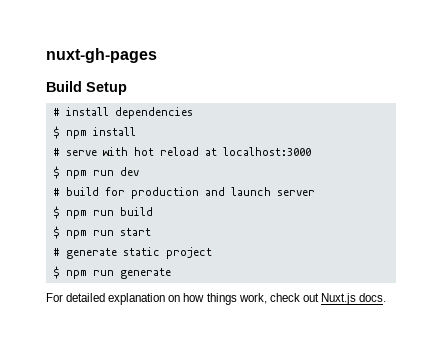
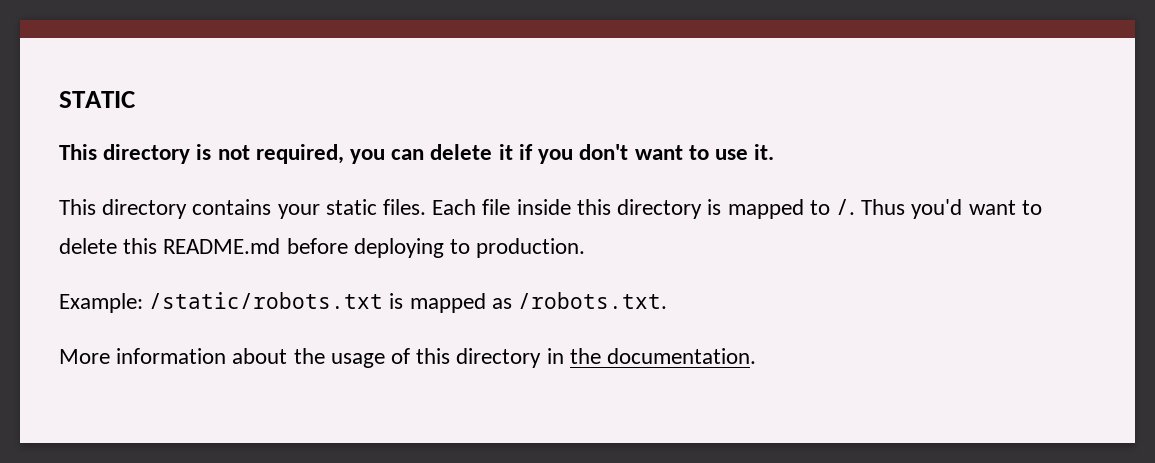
[46,48,157,63] [46,81,127,95] [52,107,193,119] [52,126,136,139] [52,147,311,156] [52,166,139,179] [52,187,315,199] [52,206,153,219] [52,226,151,239] [52,247,212,259] [52,266,171,279] [46,293,387,305] nuxt-gh-pages // Build Setup // # install dependencies // $ npm install // # serve with hot reload at localhost:3000 // $ npm run dev // # build for production and launch server // $ npm run build // $ npm run start // # generate static project // $ npm run generate // For detailed explanation on how things work, check out Nuxt.js docs. -> [59,91,136,108] [59,144,775,164] [59,199,1042,219] [59,238,586,258] [59,292,668,313] [59,348,757,368] STATIC // This directory is not required, you can delete it if you don't want to use it. // This directory contains your static files. Each file inside this directory is mapped to /. Thus you'd want to delete this README.md before deploying to production. // Example: /static/robots.txt is mapped as /robots.txt. // More information about the usage of this directory in the documentation.

